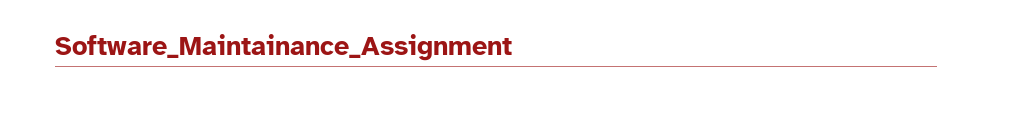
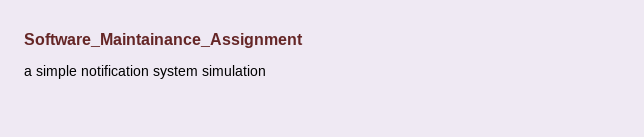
(512, 47) none -> [24,65,266,79] // a simple notification system simulation

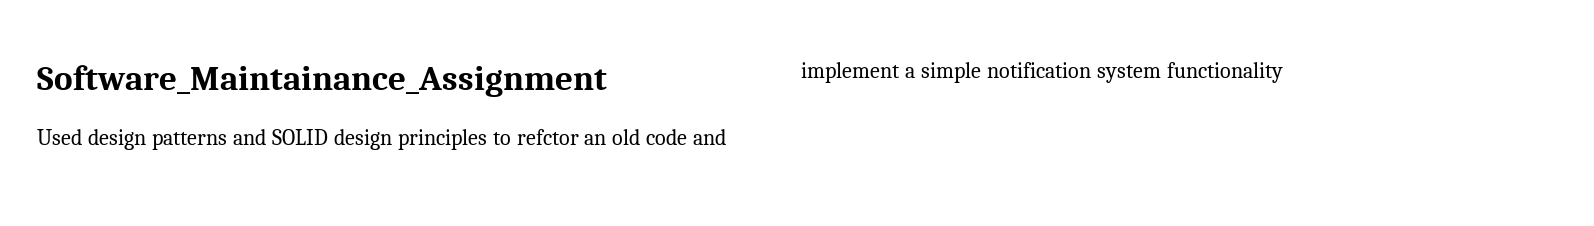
(303, 40) none -> [37,129,727,150] [801,62,900,83] Used design patterns and SOLID design principles to refctor an old code and implement
[202,65,266,76] simulation -> [1166,62,1283,83] functionality

